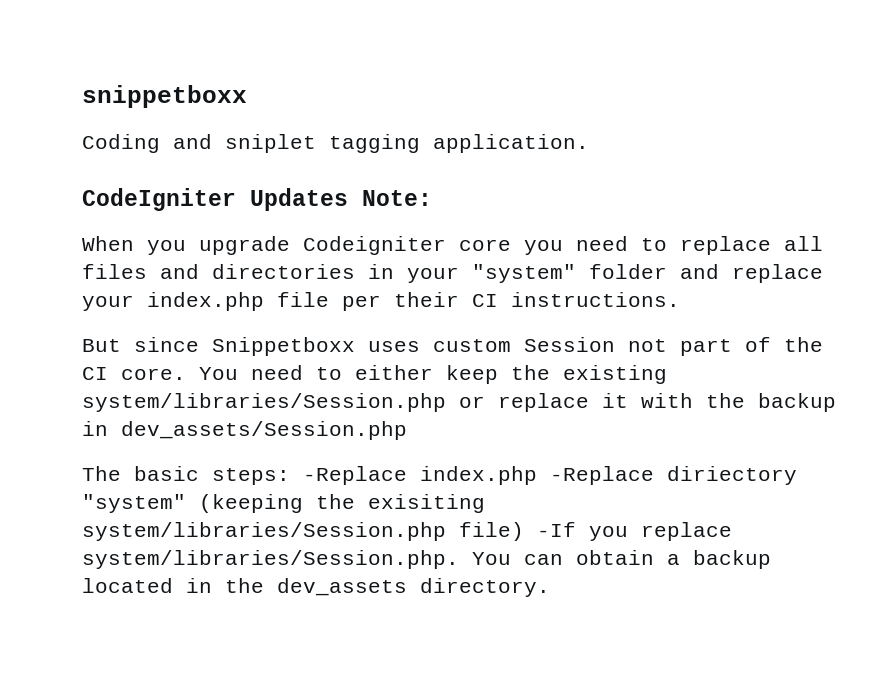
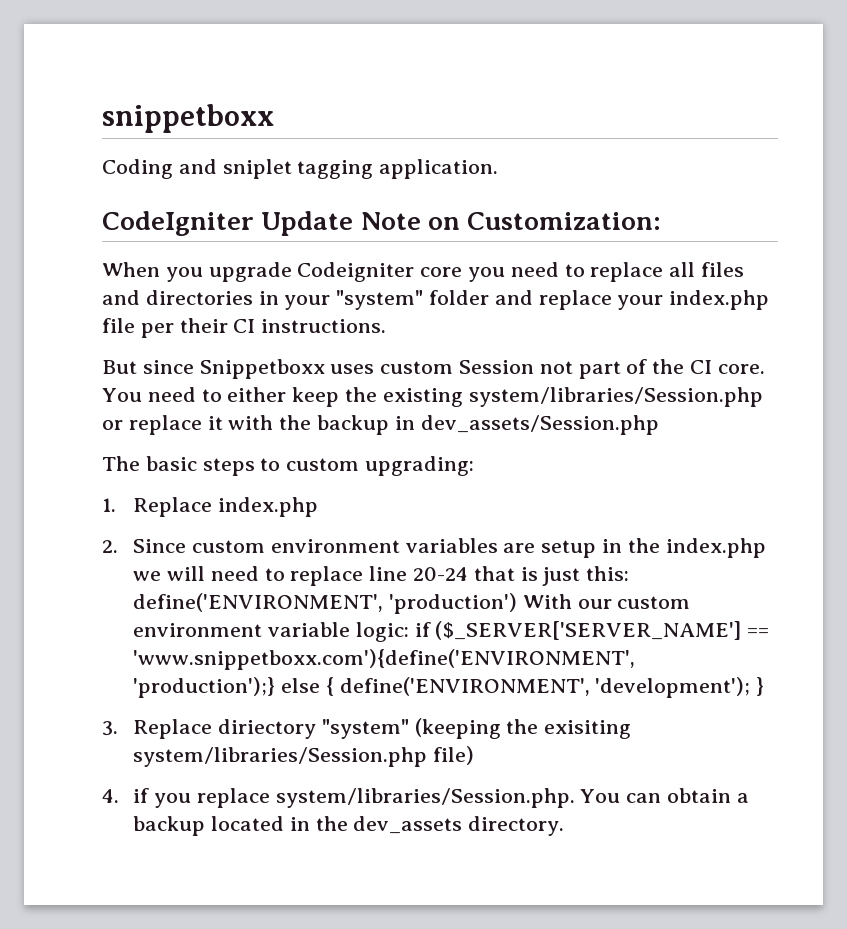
[250,188,432,211] Updates Note: -> [261,211,662,236] Update Note on Customization:
[212,466,654,485] steps: -Replace index.php -Replace -> [202,456,475,476] [102,497,319,517] [102,538,766,558] [133,566,630,586] [133,593,691,614] [133,621,770,642] [133,649,636,670] [133,677,765,698] [102,719,213,739] steps to custom upgrading: // 1. Replace index.php // 2. Since custom environment variables are setup in the index.php we will need to replace line 20-24 that is just this: define('ENVIRONMENT', 'production') With our custom environment variable logic: if ($_SERVER['SERVER_NAME'] == 'www.snippetboxx.com'){define('ENVIRONMENT', 'production');} else { define('ENVIRONMENT', 'development'); } // 3. Replace
[537,522,576,537] -If -> [102,788,150,803] // 4. if

